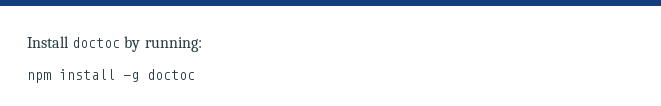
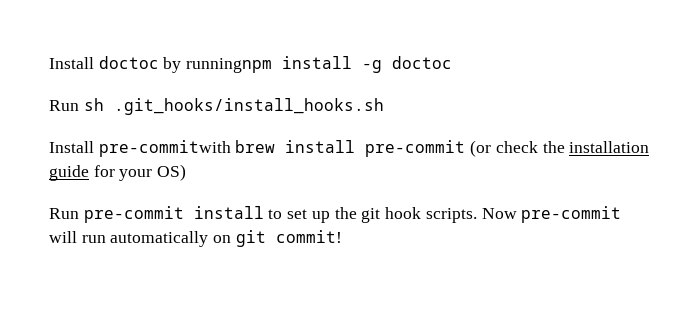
[144,37,202,52] [27,72,51,83] running: // npm -> [186,58,273,73] runningnpm
(195, 74) none -> [49,98,384,115] [49,140,650,157] [49,164,187,181] [49,206,622,223] [49,230,342,247] // Run sh .git_hooks/install_hooks.sh // Install pre-commitwith brew install pre-commit (or check the installation guide for your OS) // Run pre-commit install to set up the git hook scripts. Now pre-commit will run automatically on git commit!

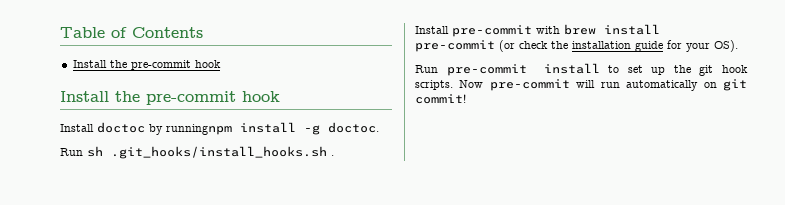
(49, 63) none -> [60,27,203,38] [72,60,221,70] [60,91,280,105] Table of Contents // Install the pre-commit hook // Install the pre-commit hook //
[392,56,453,69] doctoc -> [328,122,379,133] doctoc.
[49,140,231,157] // Install pre-commitwith -> [331,155,334,156] [415,25,560,37] . // Install pre-commit with
[157,164,187,181] OS) -> [714,40,738,52] OS).

